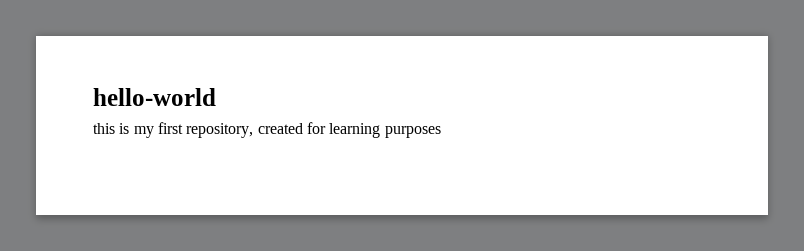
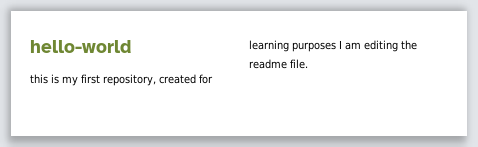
(441, 132) none -> [339,40,417,52] [249,59,308,69] I am editing the readme file.

